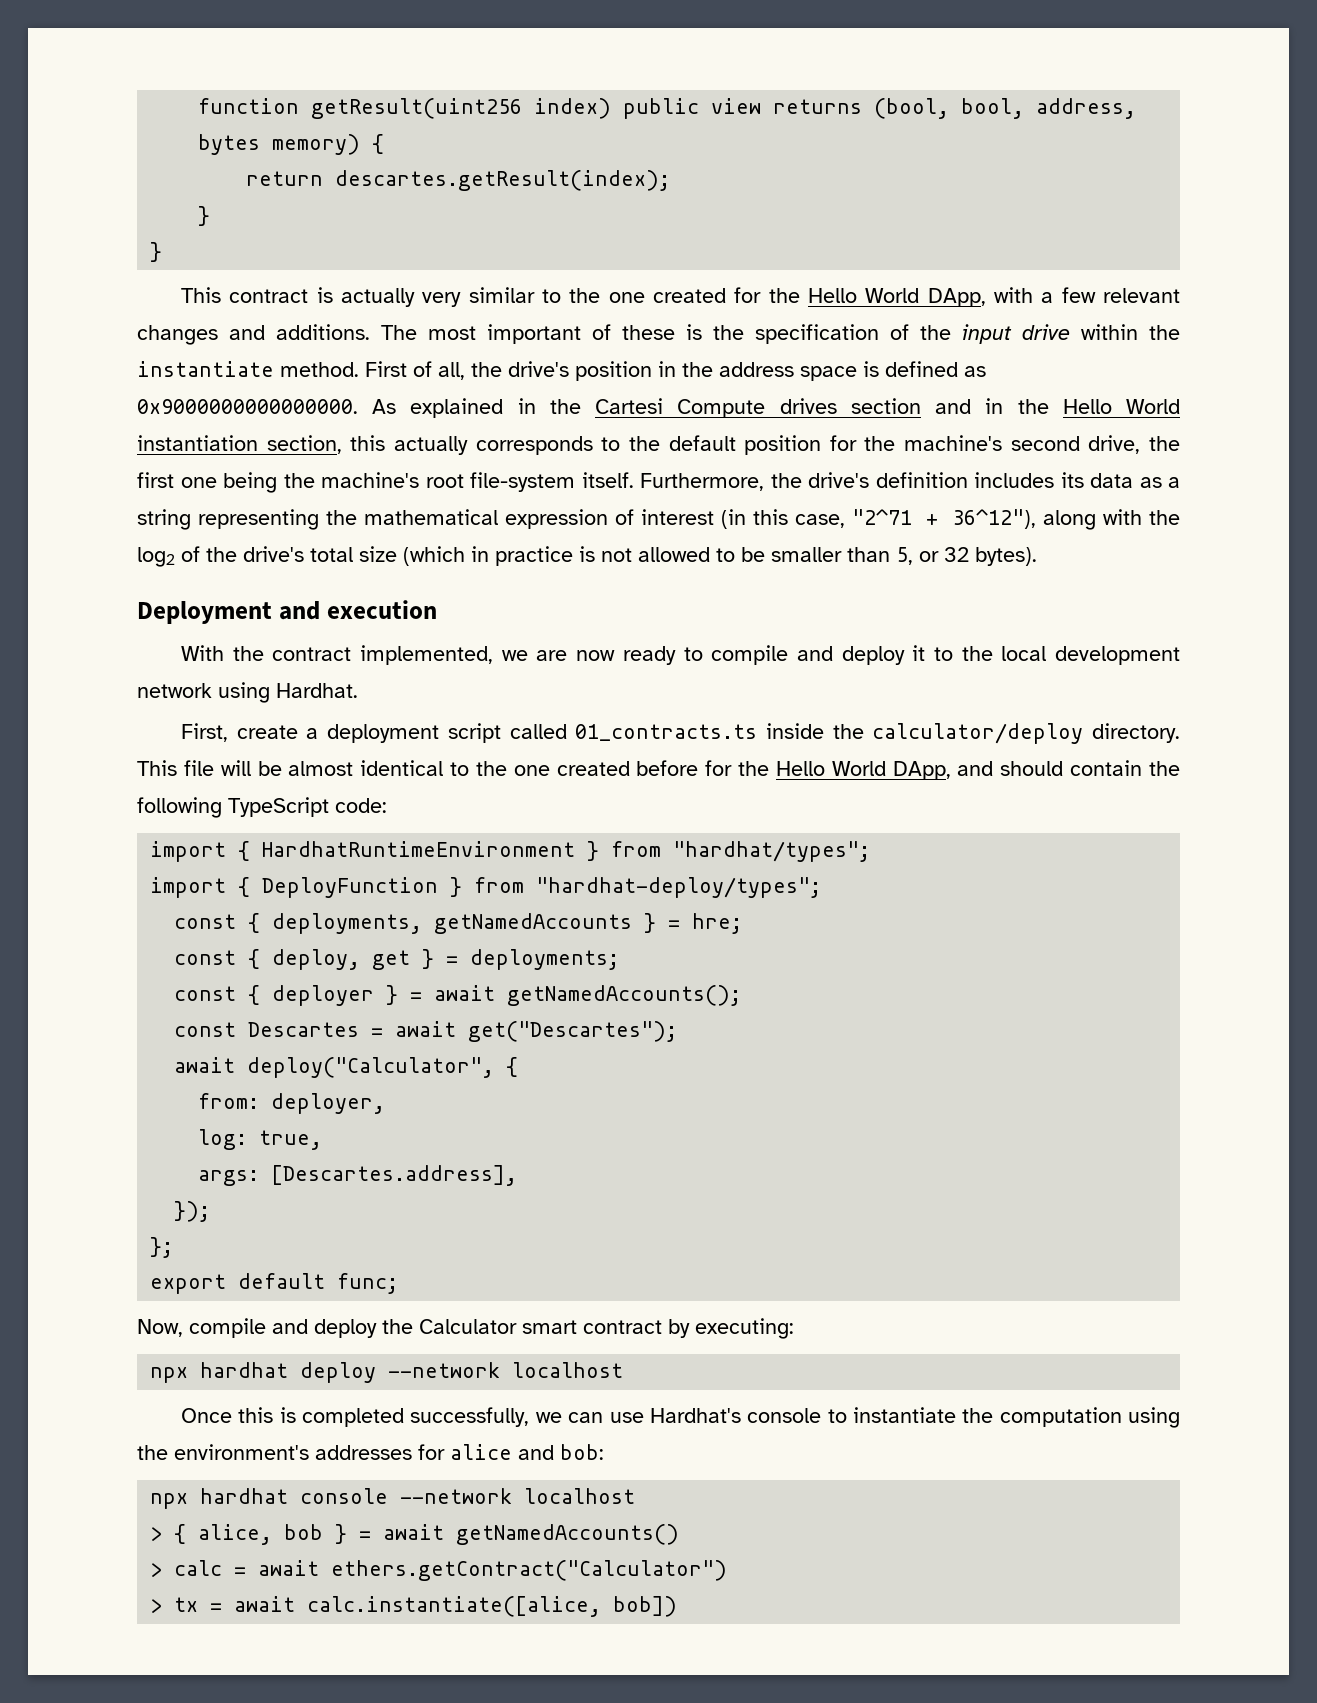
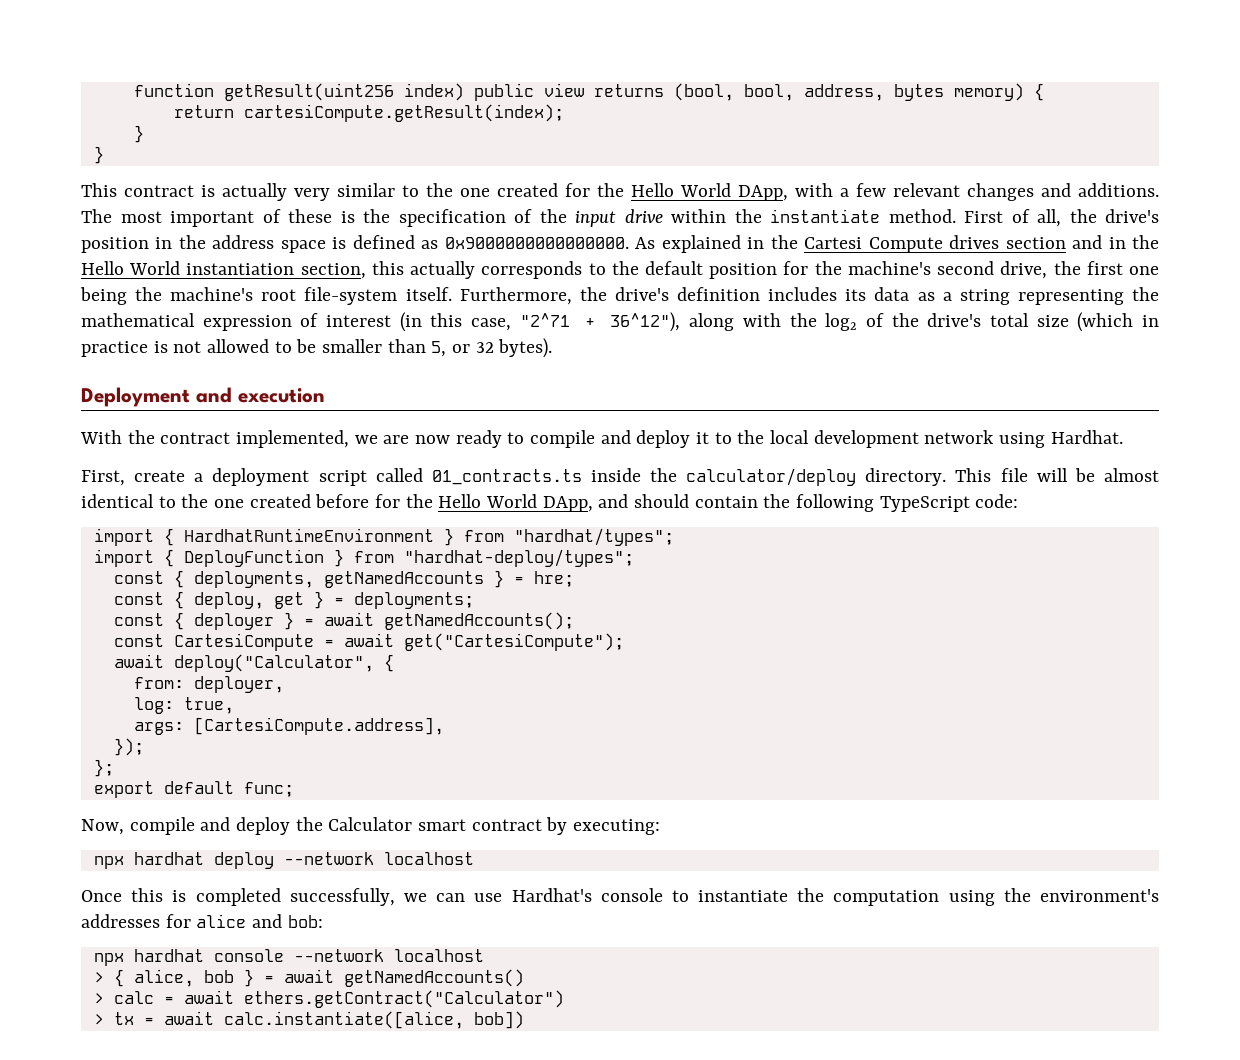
[335,170,671,191] descartes.getResult(index); -> [243,104,564,122] cartesiCompute.getResult(index);
[248,1021,678,1042] Descartes = await get("Descartes"); -> [173,633,624,651] CartesiCompute = await get("CartesiCompute");
[271,1165,518,1186] [Descartes.address], -> [193,717,444,735] [CartesiCompute.address],

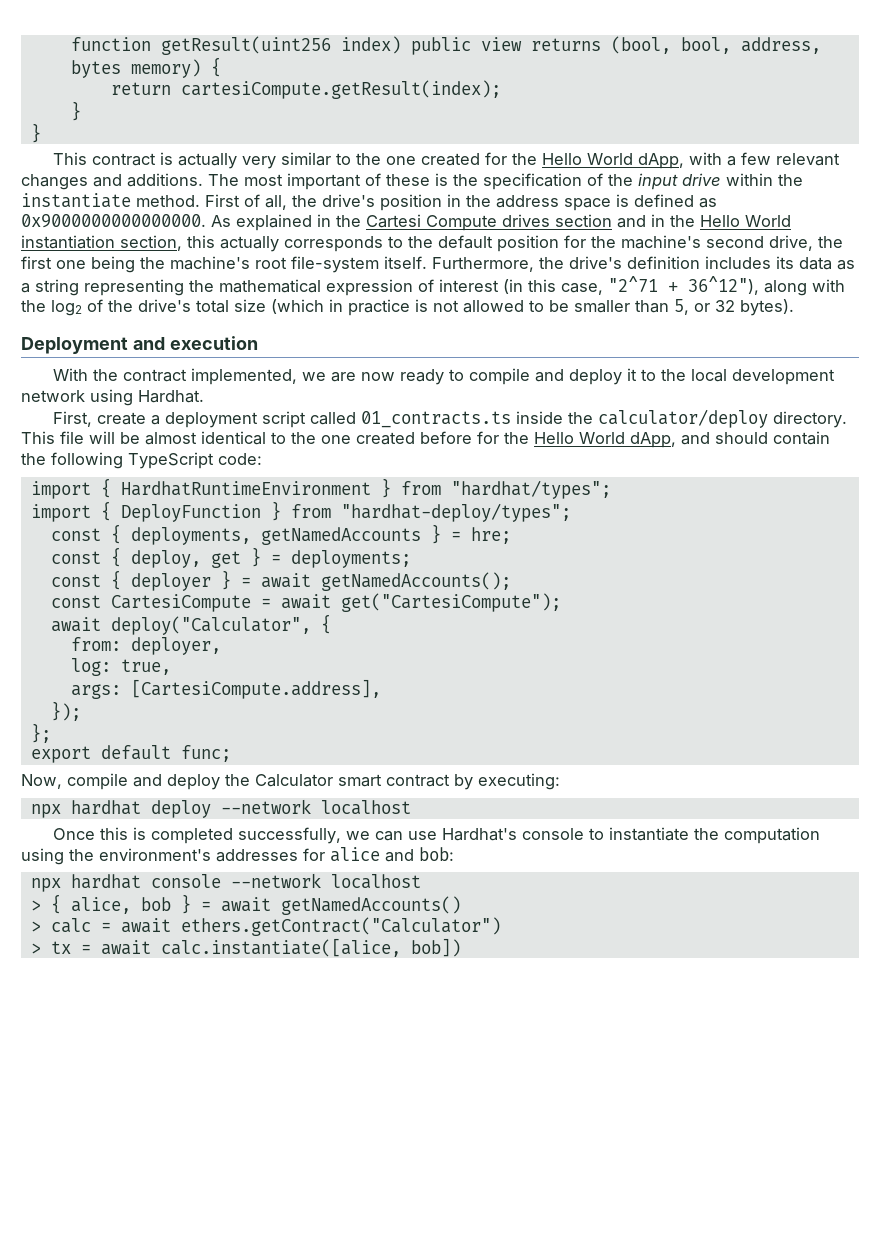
[738,185,788,201] DApp, -> [637,153,684,169] dApp,
[542,496,593,512] DApp, -> [630,432,676,448] dApp,

